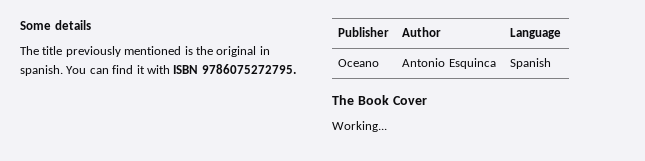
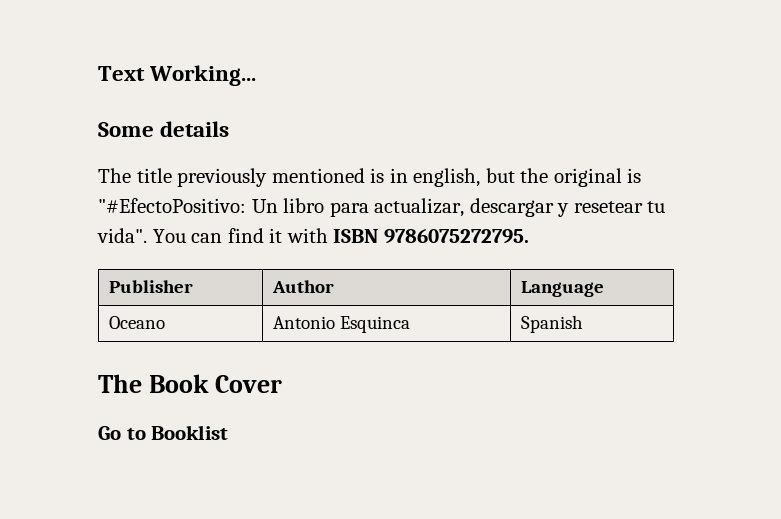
(20, 25) none -> [98,65,257,86] Text Working... //
[195,46,270,57] [20,65,63,76] the original in spanish. -> [389,168,642,187] [98,198,666,217] [97,228,147,243] in english, but the original is "#EfectoPositivo: Un libro para actualizar, descargar y resetear tu vida".
[332,121,387,132] Working... -> [98,425,229,440] Go to Booklist

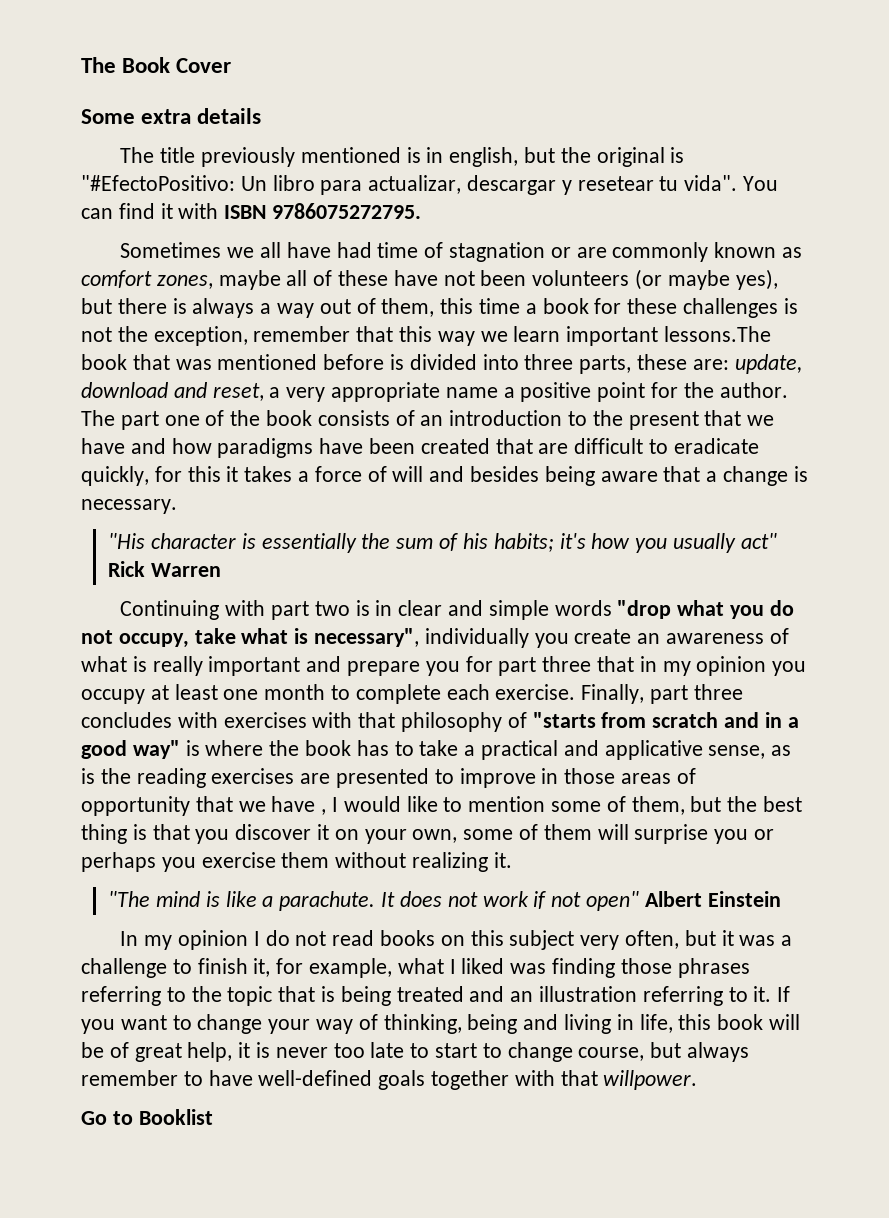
[98,65,257,86] Text Working... -> [81,57,232,73] The Book Cover
(154, 129) none -> [141,109,192,124] extra
[109,280,194,293] [272,280,335,293] [521,281,605,297] [109,316,166,329] [273,316,411,333] [521,315,584,333] [98,374,282,393] // Publisher | Author | Language // Oceano | Antonio Esquinca | Spanish // The Book Cover -> [120,242,803,262] [81,269,778,290] [81,298,798,318] [81,326,772,346] [81,354,802,374] [81,382,788,402] [81,410,775,430] [81,438,759,458] [81,466,808,486] [81,499,177,514] [108,533,777,553] [108,561,222,577] [120,600,794,620] [81,628,789,648] [81,656,807,676] [81,684,743,704] [81,712,799,732] [81,740,792,760] [81,768,696,788] [81,796,803,816] [81,824,775,844] [81,852,512,872] [108,891,781,911] [120,930,793,950] [81,958,750,978] [81,986,791,1006] [81,1014,801,1034] [81,1042,750,1062] [81,1070,698,1090] // Sometimes we all have had time of stagnation or are commonly known as comfort zones, maybe all of these have not been volunteers (or maybe yes), but there is always a way out of them, this time a book for these challenges is not the exception, remember that this way we learn important lessons.The book that was mentioned before is divided into three parts, these are: update, download and reset, a very appropriate name a positive point for the author. The part one of the book consists of an introduction to the present that we have and how paradigms have been created that are difficult to eradicate quickly, for this it takes a force of will and besides being aware that a change is necessary. // "His character is essentially the sum of his habits; it's how you usually act" Rick Warren // Continuing with part two is in clear and simple words "drop what you do not occupy, take what is necessary", individually you create an awareness of what is really important and prepare you for part three that in my opinion you occupy at least one month to complete each exercise. Finally, part three concludes with exercises with that philosophy of "starts from scratch and in a good way" is where the book has to take a practical and applicative sense, as is the reading exercises are presented to improve in those areas of opportunity that we have , I would like to mention some of them, but the best thing is that you discover it on your own, some of them will surprise you or perhaps you exercise them without realizing it. // "The mind is like a parachute. It does not work if not open" Albert Einstein // In my opinion I do not read books on this subject very often, but it was a challenge to finish it, for example, what I liked was finding those phrases referring to the topic that is being treated and an illustration referring to it. If you want to change your way of thinking, being and living in life, this book will be of great help, it is never too late to start to change course, but always remember to have well-defined goals together with that willpower.

